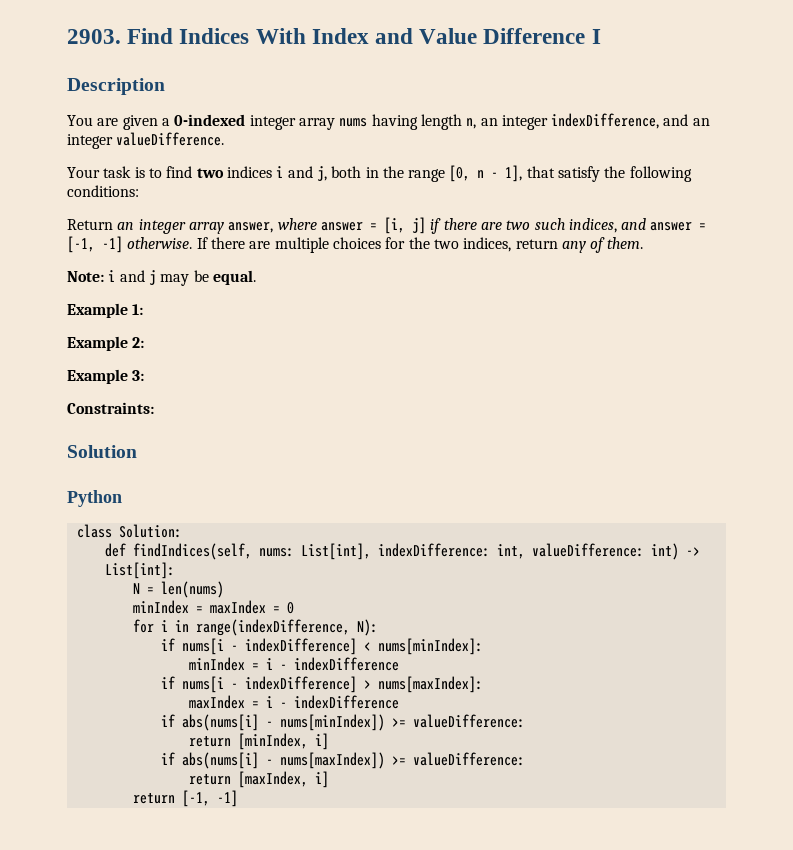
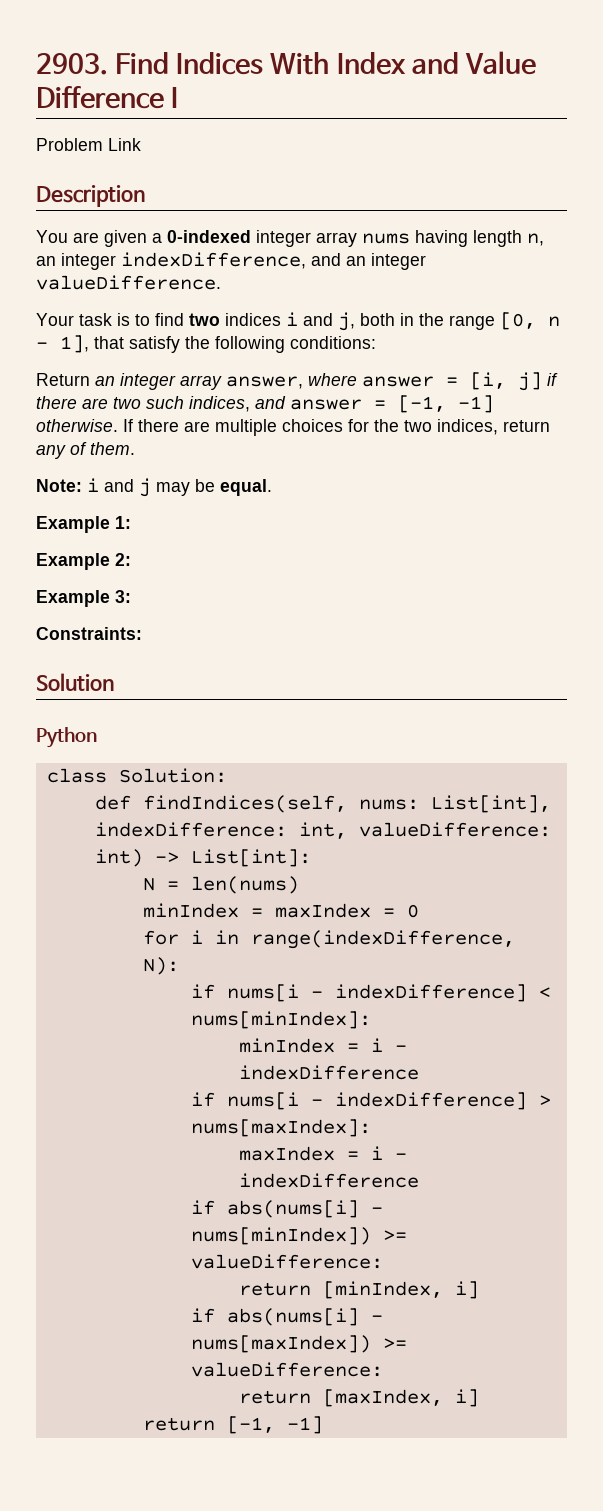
(601, 36) none -> [36,138,141,151] // Problem Link

